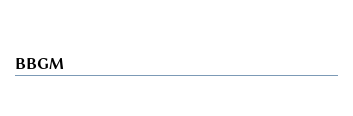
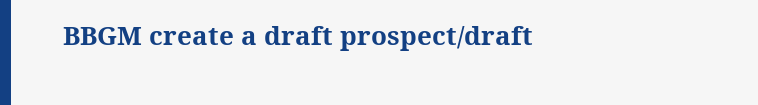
(64, 63) none -> [149,26,534,51] create a draft prospect/draft

